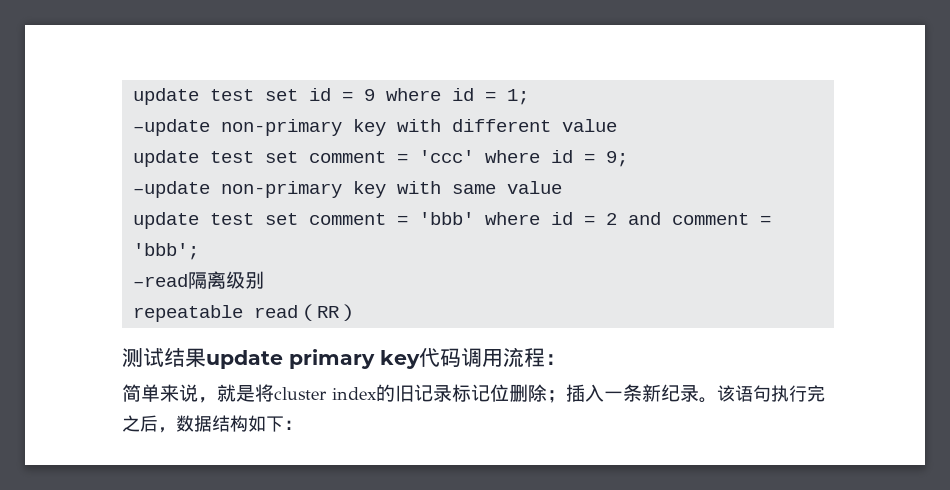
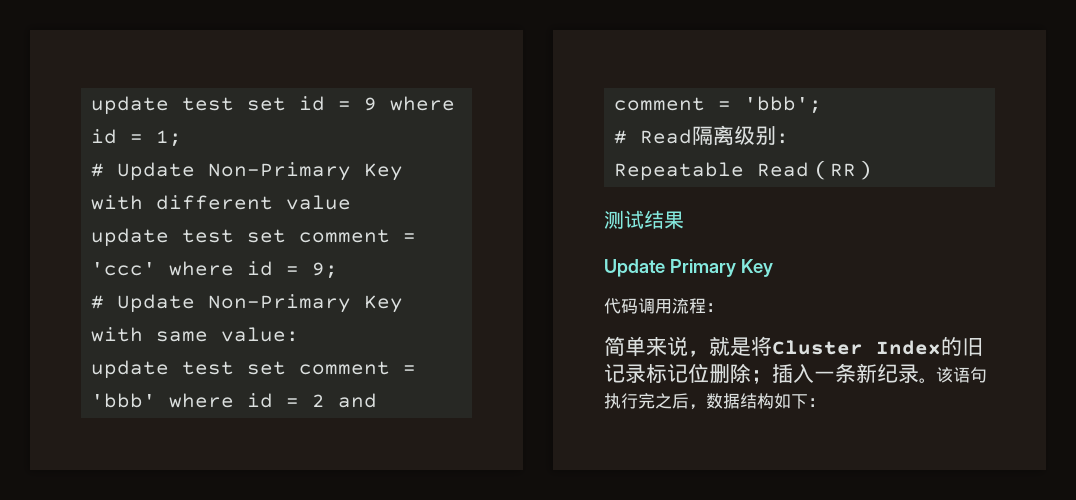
[132,119,386,136] –update non-primary key -> [91,162,404,181] # Update Non-Primary Key
[132,181,386,198] –update non-primary key -> [91,294,404,313] # Update Non-Primary Key
[506,181,562,194] value -> [221,327,300,342] value:
[132,274,188,287] –read -> [614,129,693,144] # Read
[132,305,298,322] // repeatable read -> [776,133,790,144] [614,162,810,181] : // Repeatable Read
[206,349,420,369] update primary key -> [604,259,773,277] // Update Primary Key //
[274,387,377,400] cluster index -> [772,340,941,355] Cluster Index

